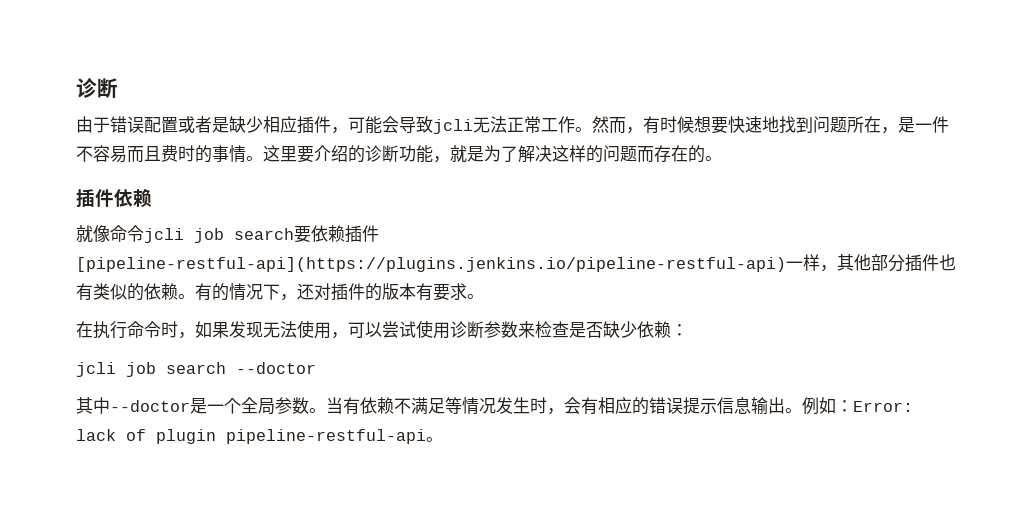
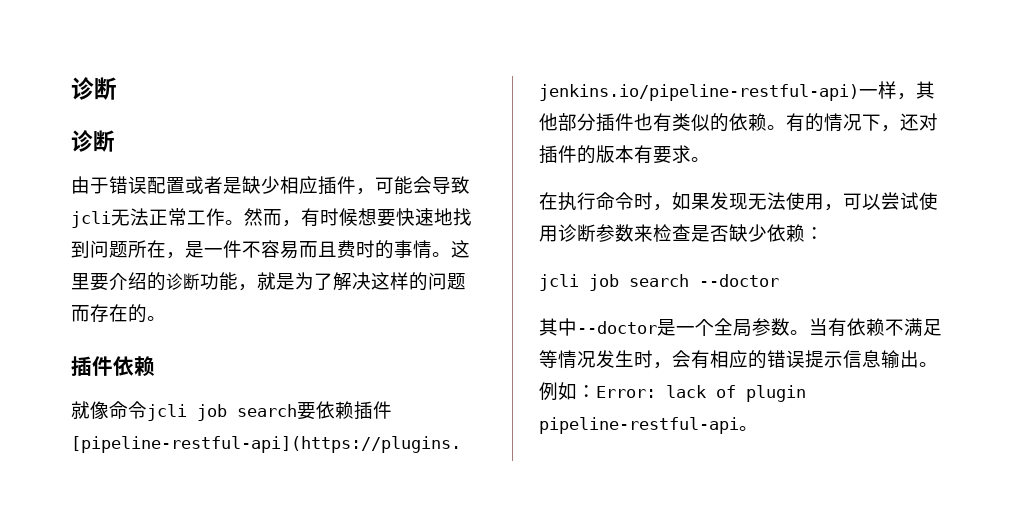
[76,78,118,98] 诊断 -> [71,77,117,100] [71,130,115,152] 诊断 // 诊断

